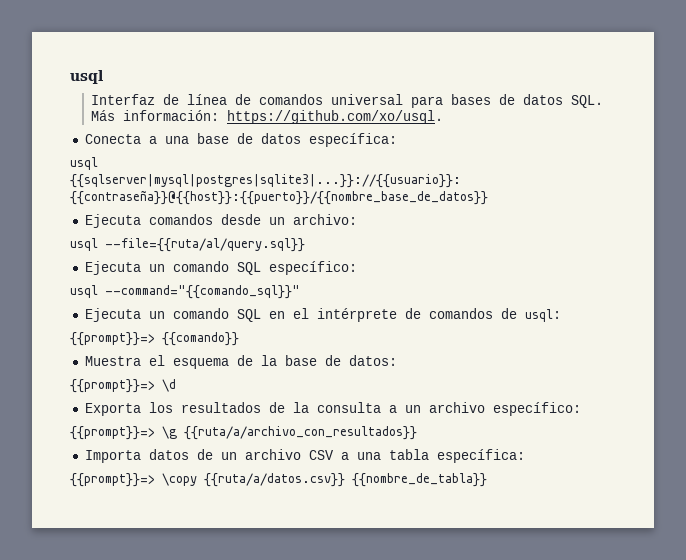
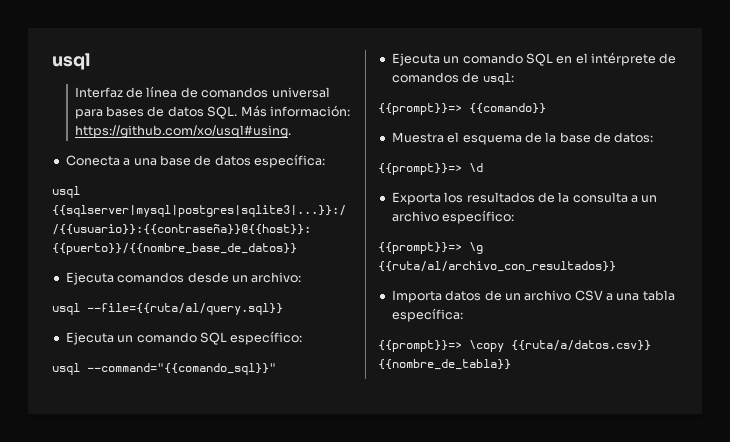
[227,110,444,124] https://github.com/xo/usql. -> [74,125,291,138] https://github.com/xo/usql#using.
[184,426,417,440] {{ruta/a/archivo_con_resultados}} -> [378,261,616,272] {{ruta/al/archivo_con_resultados}}

